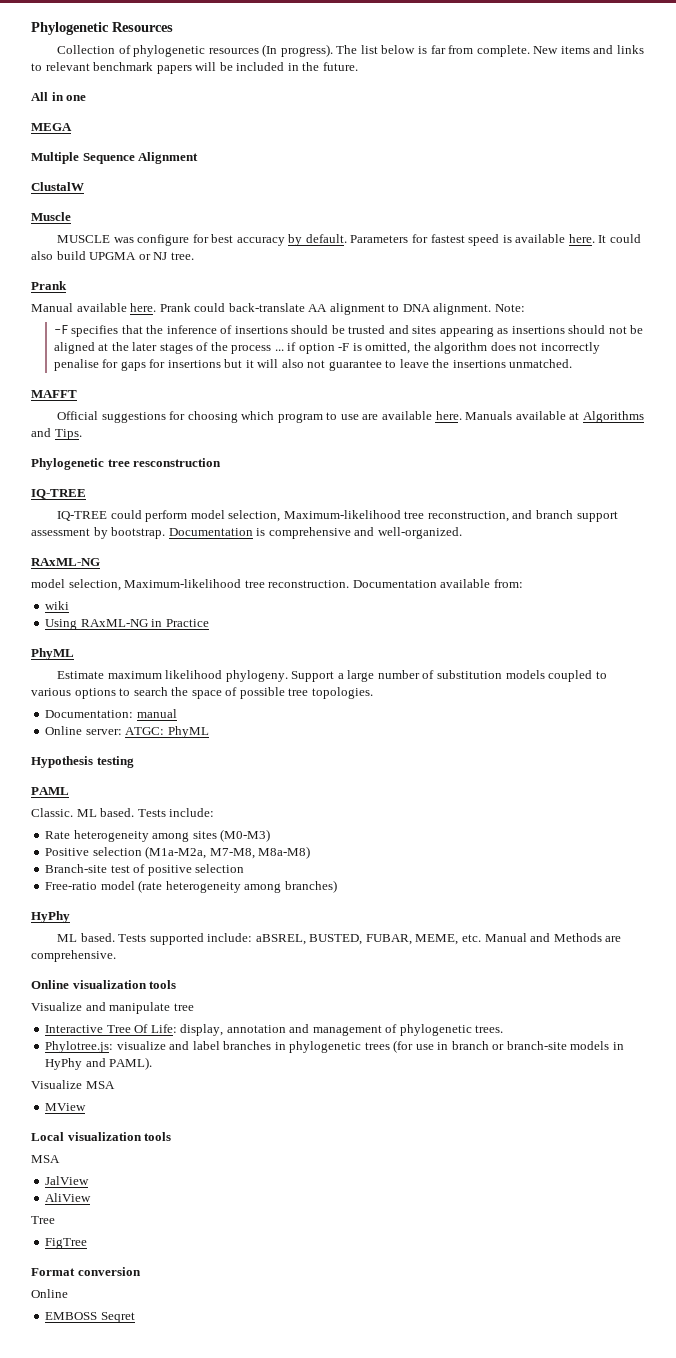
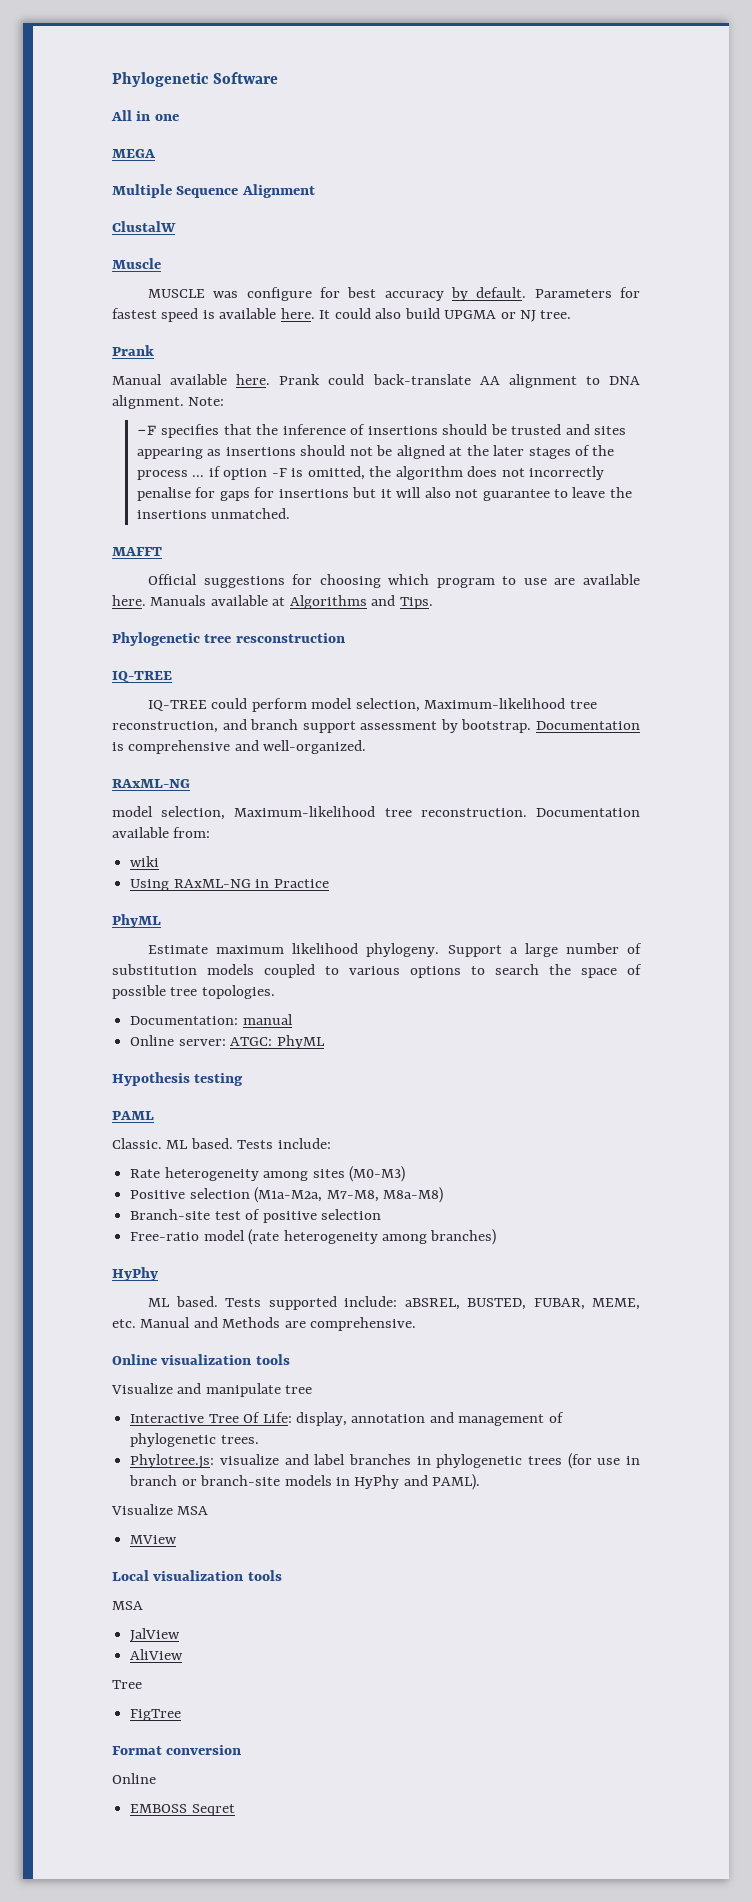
[31,22,173,35] [57,44,644,57] [31,62,358,74] Phylogenetic Resources // Collection of phylogenetic resources (In progress). The list below is far from complete. New items and links to relevant benchmark papers will be included in the future. -> [112,72,278,87] Phylogenetic Software

